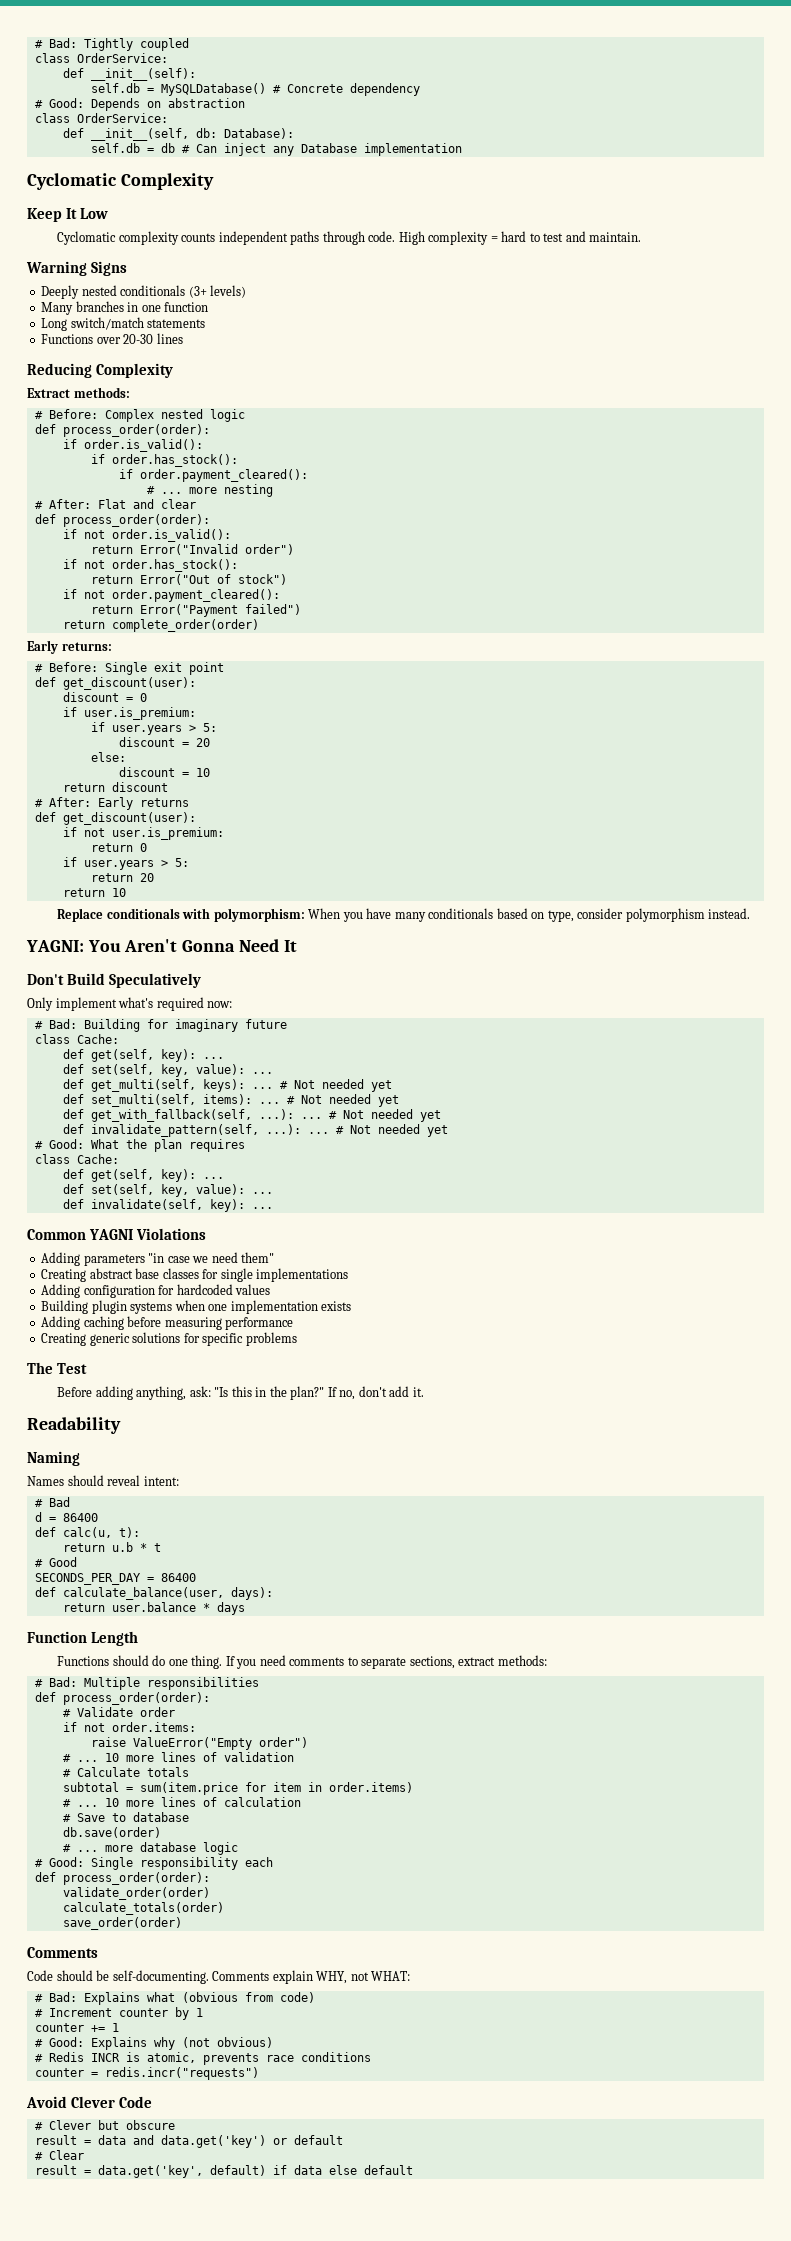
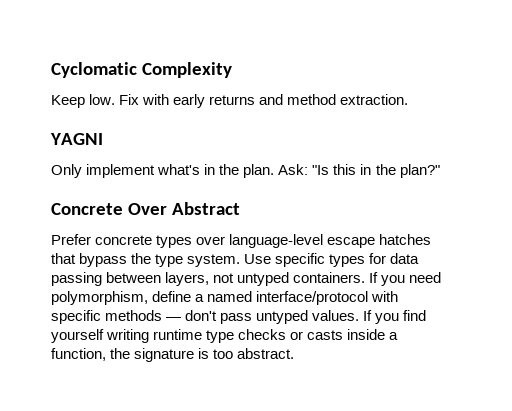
[34,38,189,51] [34,53,168,63] [62,68,196,81] [90,83,420,96] [34,98,245,111] [34,113,168,123] [62,128,294,141] [90,143,462,156] [27,173,214,190] [27,208,109,222] [57,231,642,245] [26,261,128,276] [41,285,247,299] [41,301,209,315] [41,317,206,331] [41,333,183,344] [27,363,174,378] [27,387,130,398] [34,409,245,422] [34,424,210,437] [62,439,203,452] [90,454,238,467] [118,469,308,482] [146,484,273,497] [34,499,196,509] [34,514,210,527] [62,529,231,542] [90,544,294,555] [62,559,238,572] [90,574,287,585] [62,589,280,602] [90,604,301,617] [62,619,259,632] [27,640,112,654] [34,662,224,675] [34,677,196,690] [62,692,147,702] [62,707,196,720] [90,722,217,735] [118,737,210,747] [90,752,126,762] [118,767,210,777] [62,782,168,792] [34,797,189,810] [34,812,196,825] [62,827,224,840] [90,843,147,852] [62,857,189,870] [90,873,154,882] [62,888,126,897] [57,908,751,922] [26,939,297,952] [27,973,202,988] [27,997,233,1011] [34,1019,287,1032] [34,1034,119,1044] [62,1049,224,1062] [62,1064,273,1077] [62,1079,392,1092] [62,1094,399,1107] [62,1109,441,1122] [62,1124,448,1137] [34,1139,245,1152] [34,1154,119,1164] [62,1169,224,1182] [62,1184,273,1197] [62,1199,273,1212] [27,1228,207,1240] [41,1252,275,1266] [41,1268,349,1282] [41,1284,271,1298] [41,1300,352,1314] [41,1316,294,1330] [41,1332,297,1346] [27,1362,88,1374] [57,1386,211,1400] # Bad: Tightly coupled // class OrderService: // def __init__(self): // self.db = MySQLDatabase() # Concrete dependency // # Good: Depends on abstraction // class OrderService: // def __init__(self, db: Database): // self.db = db # Can inject any Database implementation // Cyclomatic Complexity // Keep It Low // Cyclomatic complexity counts independent paths through code. High complexity = hard to test and maintain. // Warning Signs // Deeply nested conditionals (3+ levels) // Many branches in one function // Long switch/match statements // Functions over 20-30 lines // Reducing Complexity // Extract methods: // # Before: Complex nested logic // def process_order(order): // if order.is_valid(): // if order.has_stock(): // if order.payment_cleared(): // # ... more nesting // # After: Flat and clear // def process_order(order): // if not order.is_valid(): // return Error("Invalid order") // if not order.has_stock(): // return Error("Out of stock") // if not order.payment_cleared(): // return Error("Payment failed") // return complete_order(order) // Early returns: // # Before: Single exit point // def get_discount(user): // discount = 0 // if user.is_premium: // if user.years > 5: // discount = 20 // else: // discount = 10 // return discount // # After: Early returns // def get_discount(user): // if not user.is_premium: // return 0 // if user.years > 5: // return 20 // return 10 // Replace conditionals with polymorphism: When you have many conditionals based on type, consider polymorphism instead. // YAGNI: You Aren't Gonna Need It // Don't Build Speculatively // Only implement what's required now: // # Bad: Building for imaginary future // class Cache: // def get(self, key): ... // def set(self, key, value): ... // def get_multi(self, keys): ... # Not needed yet // def set_multi(self, items): ... # Not needed yet // def get_with_fallback(self, ...): ... # Not needed yet // def invalidate_pattern(self, ...): ... # Not needed yet // # Good: What the plan requires // class Cache: // def get(self, key): ... // def set(self, key, value): ... // def invalidate(self, key): ... // Common YAGNI Violations // Adding parameters "in case we need them" // Creating abstract base classes for single implementations // Adding configuration for hardcoded values // Building plugin systems when one implementation exists // Adding caching before measuring performance // Creating generic solutions for specific problems // The Test // Before adding anything, ask: -> [51,62,232,78] [51,94,409,108] [50,133,103,145] [51,164,309,178] Cyclomatic Complexity // Keep low. Fix with early returns and method extraction. // YAGNI // Only implement what's in the plan. Ask:
[327,1386,424,1400] [27,1417,121,1434] [27,1451,80,1466] [27,1475,179,1486] [34,1497,70,1507] [34,1512,98,1522] [34,1527,140,1538] [62,1542,161,1552] [34,1557,77,1567] [34,1573,196,1585] [34,1587,273,1600] [62,1602,245,1615] [27,1631,139,1646] [57,1655,547,1669] [34,1677,259,1690] [34,1692,210,1705] [62,1707,175,1717] [62,1722,196,1732] [90,1737,308,1750] [62,1752,294,1762] [62,1767,189,1777] [62,1782,413,1795] [62,1797,301,1807] [62,1812,189,1822] [62,1827,161,1838] [62,1842,238,1855] [34,1857,273,1870] [34,1872,210,1885] [62,1887,210,1900] [62,1902,224,1915] [62,1917,182,1930] [27,1947,98,1958] [27,1970,411,1984] [34,1992,315,2005] [34,2007,203,2020] [34,2023,119,2032] [34,2037,273,2050] [34,2052,371,2065] [34,2067,259,2080] [26,2096,153,2108] [34,2120,175,2130] [34,2135,343,2148] [34,2150,84,2160] [34,2165,413,2178] If no, don't add it. // Readability // Naming // Names should reveal intent: // # Bad // d = 86400 // def calc(u, t): // return u.b * t // # Good // SECONDS_PER_DAY = 86400 // def calculate_balance(user, days): // return user.balance * days // Function Length // Functions should do one thing. If you need comments to separate sections, extract methods: // # Bad: Multiple responsibilities // def process_order(order): // # Validate order // if not order.items: // raise ValueError("Empty order") // # ... 10 more lines of validation // # Calculate totals // subtotal = sum(item.price for item in order.items) // # ... 10 more lines of calculation // # Save to database // db.save(order) // # ... more database logic // # Good: Single responsibility each // def process_order(order): // validate_order(order) // calculate_totals(order) // save_order(order) // Comments // Code should be self-documenting. Comments explain WHY, not WHAT: // # Bad: Explains what (obvious from code) // # Increment counter by 1 // counter += 1 // # Good: Explains why (not obvious) // # Redis INCR is atomic, prevents race conditions // counter = redis.incr("requests") // Avoid Clever Code // # Clever but obscure // result = data and data.get('key') or default // # Clear // result = data.get('key', default) if data else default -> [51,202,240,215] [51,234,432,248] [51,253,420,267] [51,272,442,286] [51,291,399,305] [51,310,427,324] [51,329,399,343] [51,348,295,362] // Concrete Over Abstract // Prefer concrete types over language-level escape hatches that bypass the type system. Use specific types for data passing between layers, not untyped containers. If you need polymorphism, define a named interface/protocol with specific methods — don't pass untyped values. If you find yourself writing runtime type checks or casts inside a function, the signature is too abstract.

